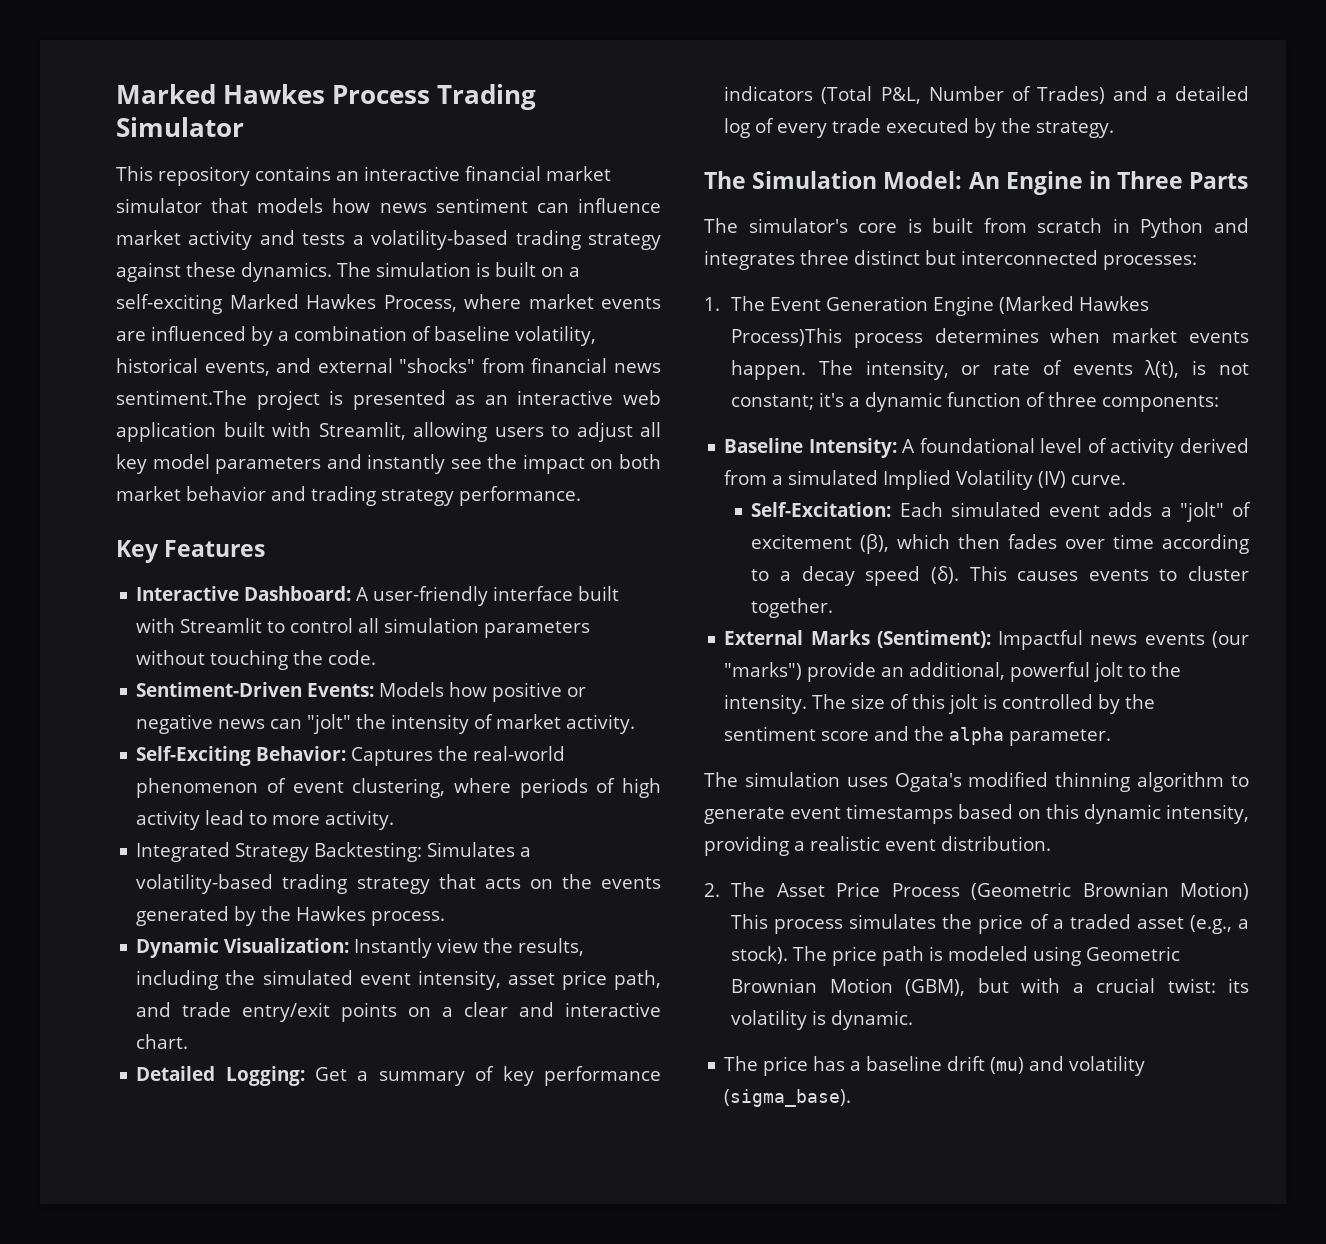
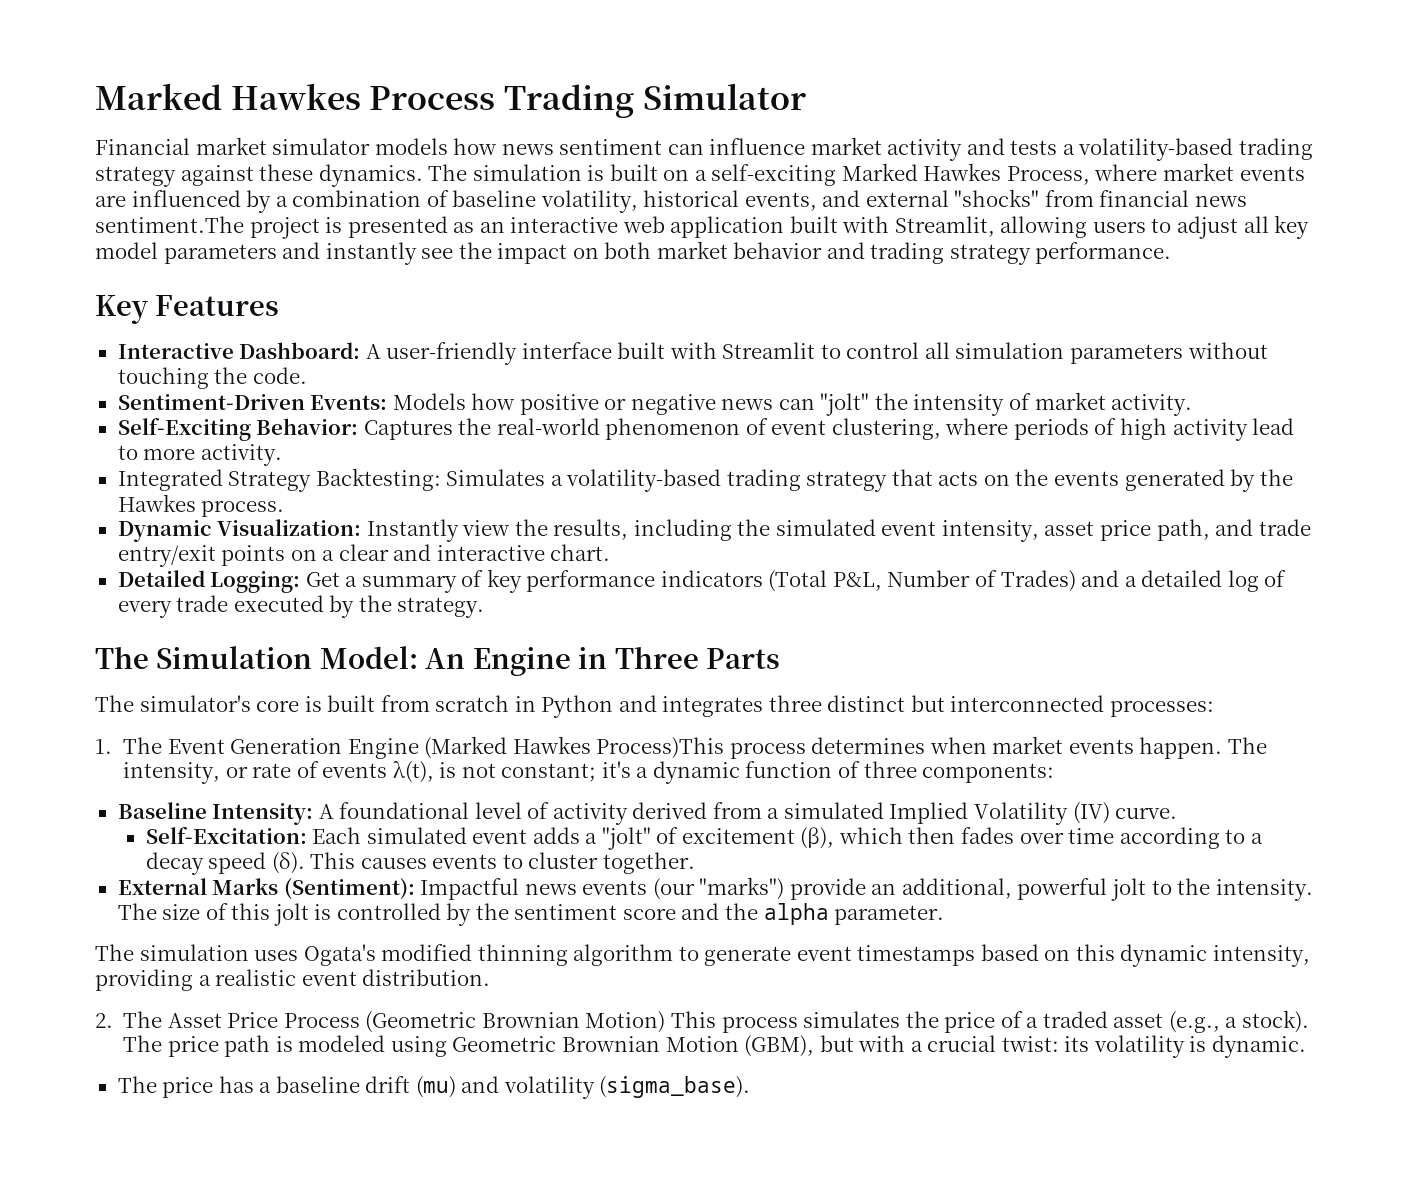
[116,166,541,186] This repository contains an interactive financial -> [95,138,190,155] Financial
[211,198,249,213] that -> (371, 146) none

